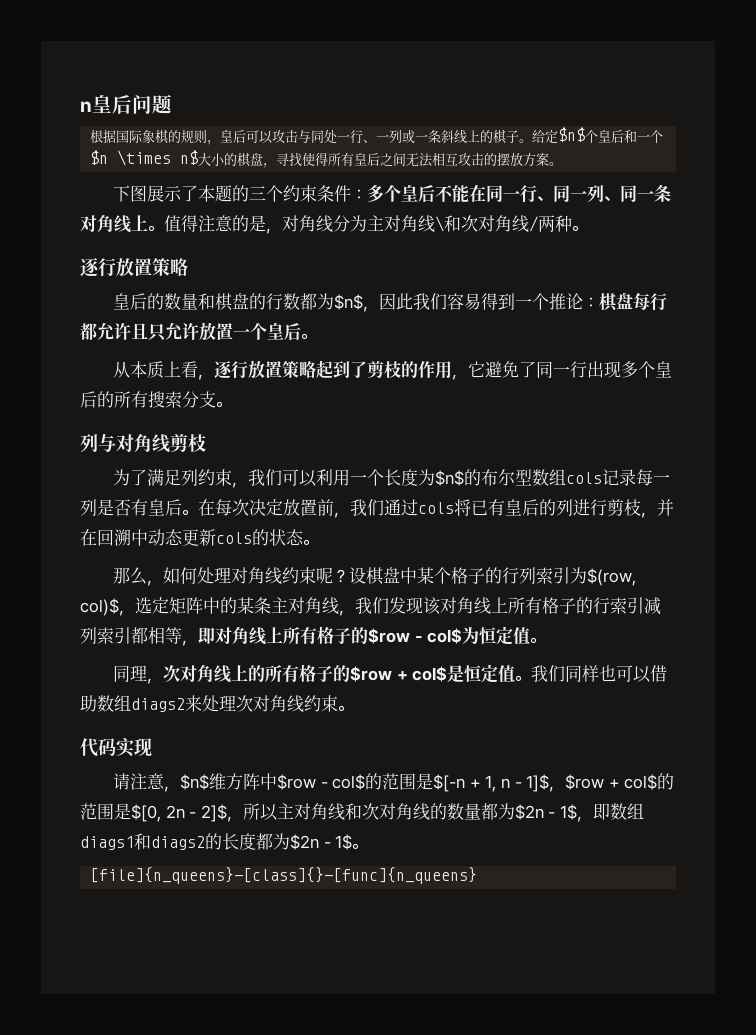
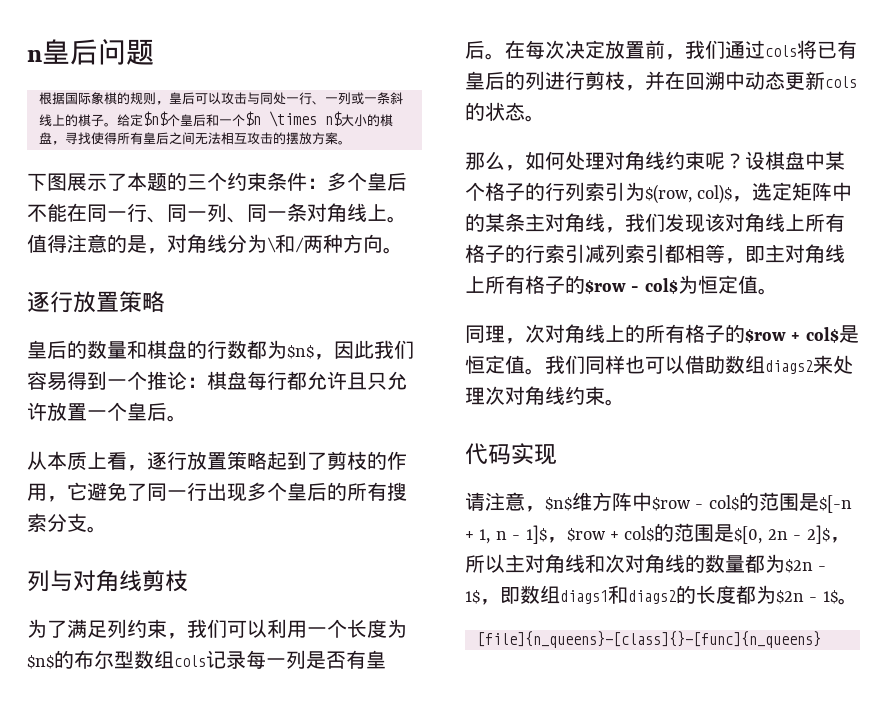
[367,215,529,233] 主对角线\和次对角线 -> [267,234,295,253] \和
(572, 223) none -> [343,234,383,253] 方向
(215, 635) none -> [765,244,785,263] 主

